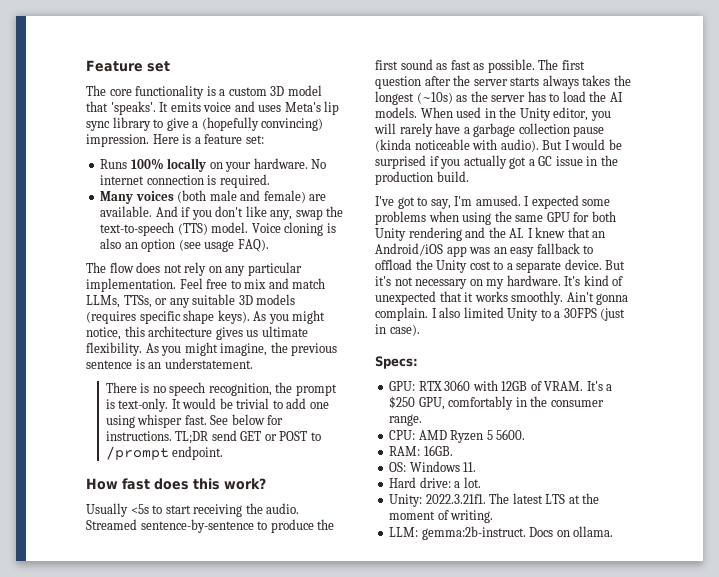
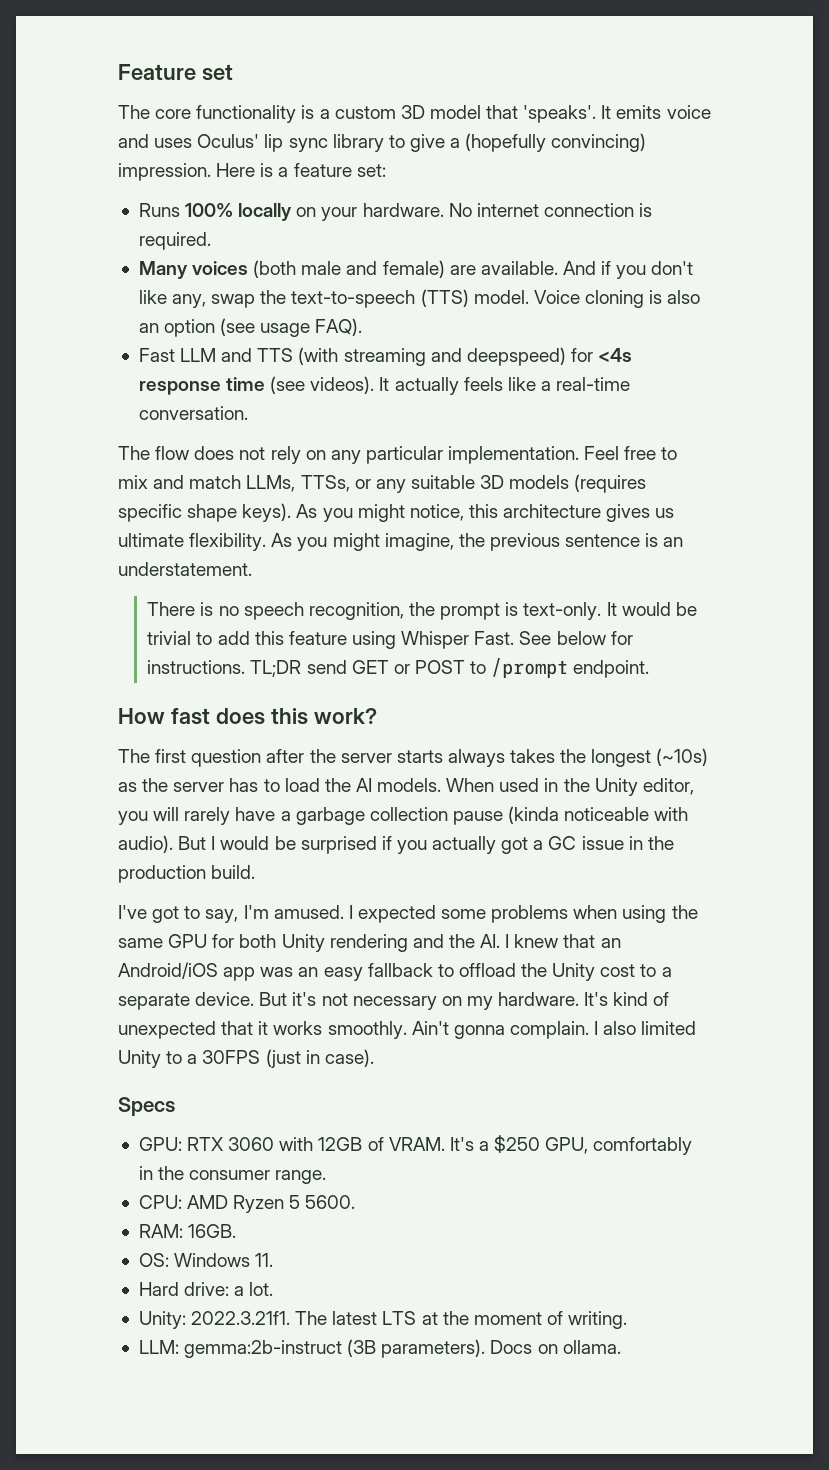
[284,102,321,112] Meta's -> [197,134,260,148] Oculus'
(269, 245) none -> [138,347,633,366] [138,376,631,395] [138,406,248,420] // Fast LLM and TTS (with streaming and deepspeed) for <4s response time (see videos). It actually feels like a real-time conversation.
[309,402,329,409] [105,414,207,428] one using whisper fast. -> [254,631,515,649] this feature using Whisper Fast.
[86,503,300,517] [86,519,335,533] [375,59,535,73] Usually <5s to start receiving the audio. Streamed sentence-by-sentence to produce the first sound as fast as possible. -> (377, 716) none
[375,356,418,369] Specs: -> [118,1097,175,1116] Specs
[421,526,526,540] gemma:2b-instruct. -> [184,1339,486,1358] gemma:2b-instruct (3B parameters).

